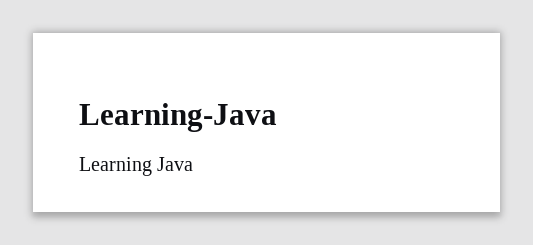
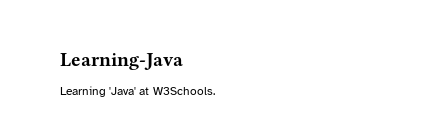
[157,157,194,171] Java -> [109,87,215,95] 'Java' at W3Schools.

